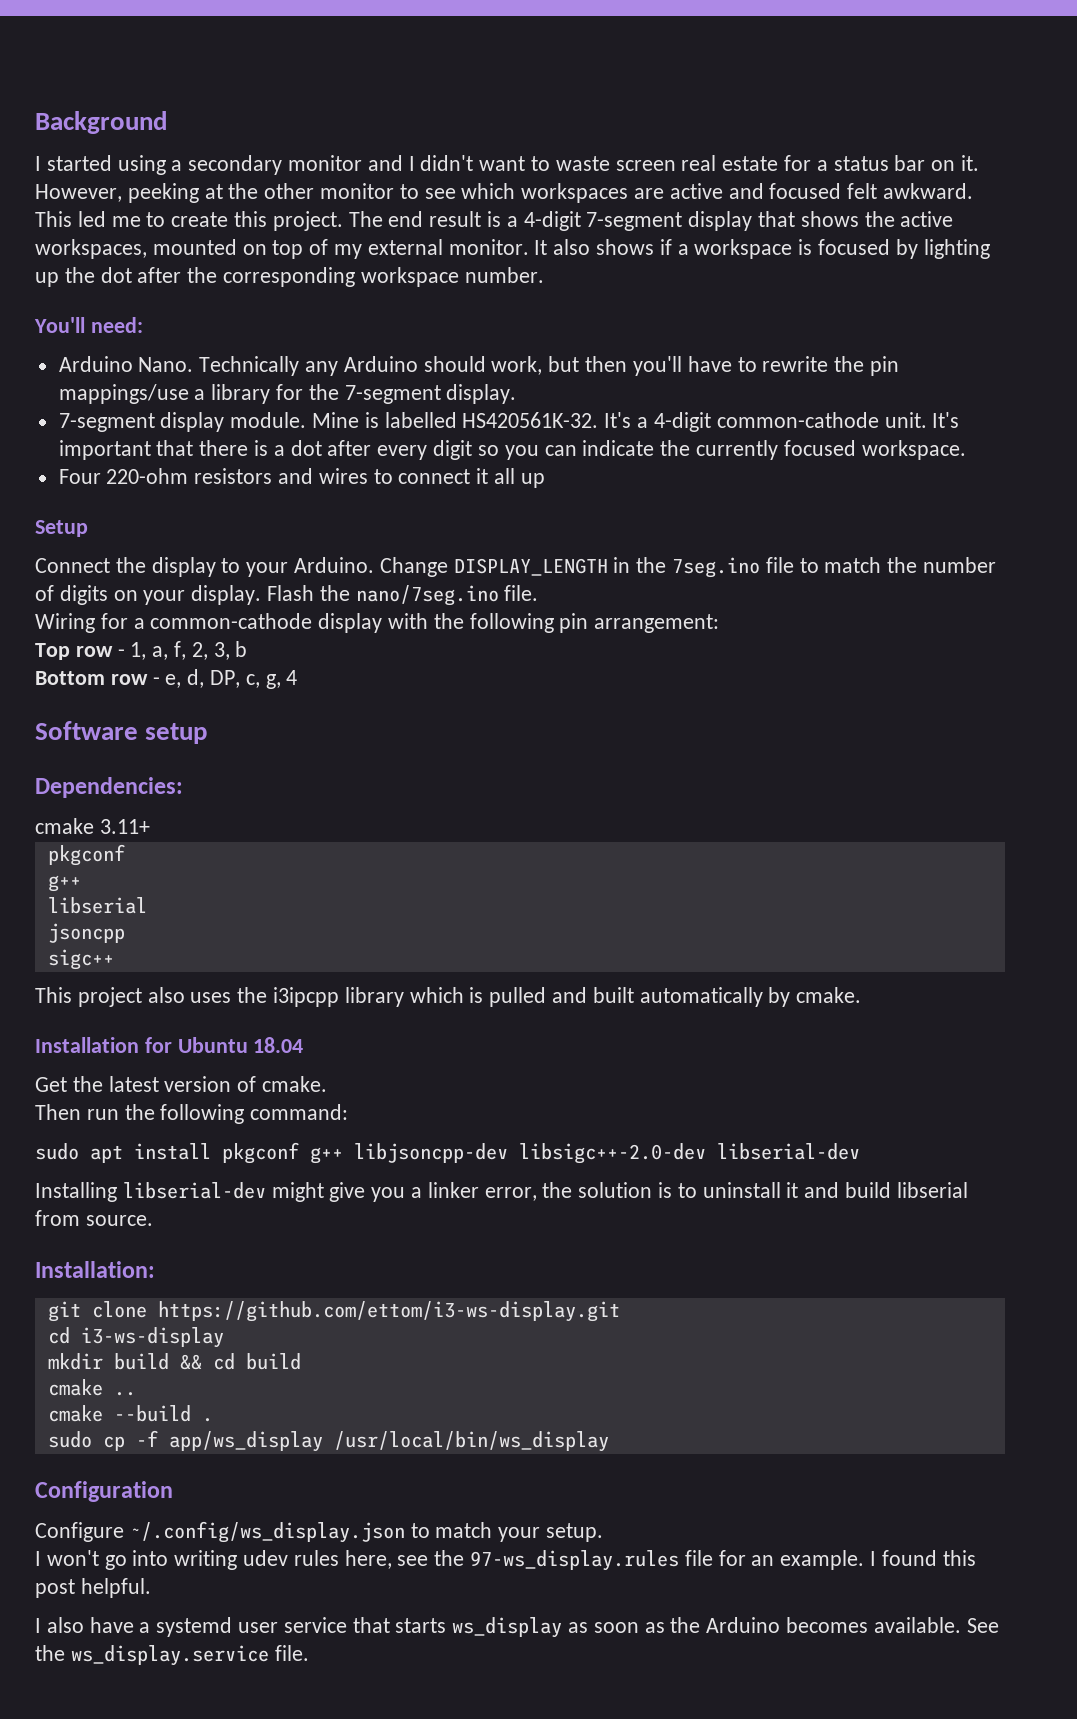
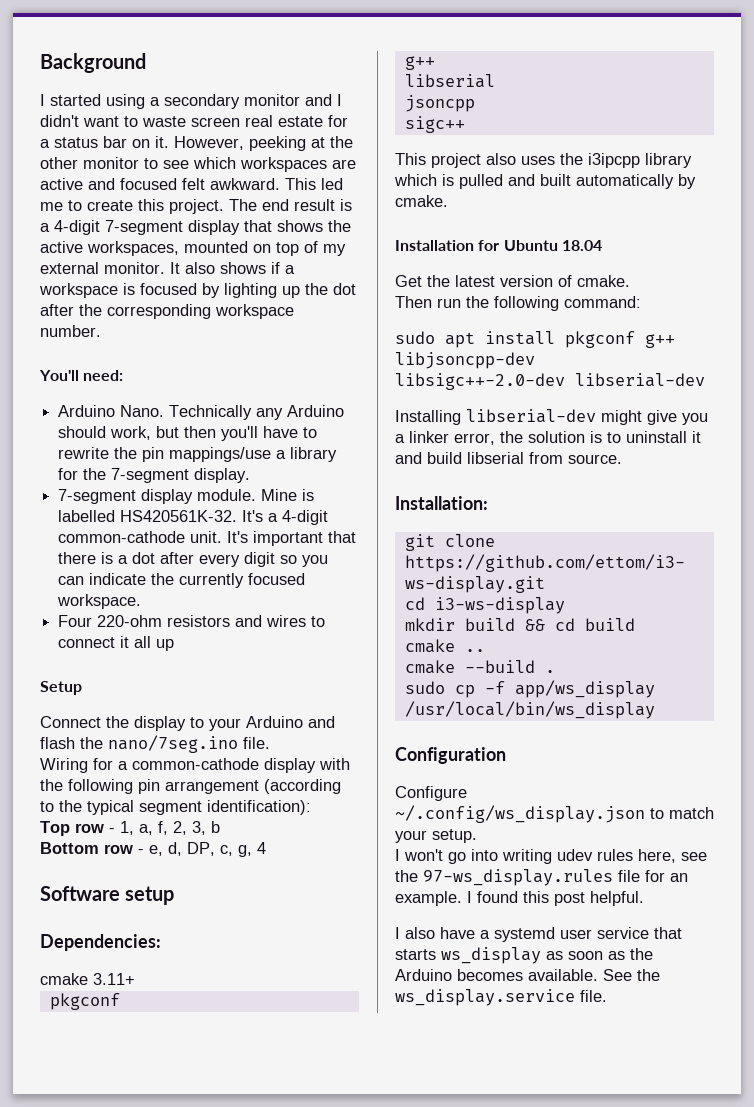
[294,557,997,578] [35,585,315,605] Arduino. Change DISPLAY_LENGTH in the 7seg.ino file to match the number of digits on your display. Flash -> [246,716,335,728] [40,737,75,749] Arduino and flash
[594,614,720,633] arrangement: -> [165,779,341,794] [40,800,311,815] arrangement (according to the typical segment identification):

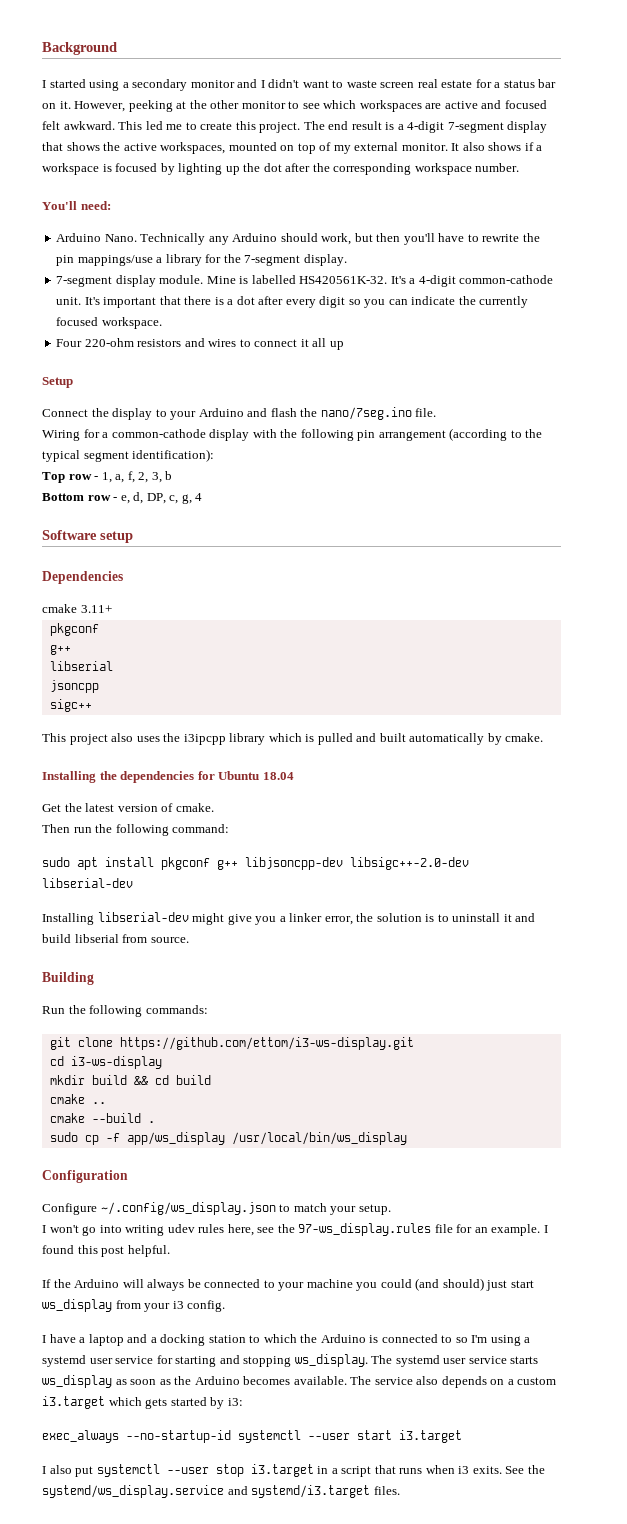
[40,934,161,951] Dependencies: -> [42,571,123,584] Dependencies
[395,240,474,251] Installation -> [42,771,195,783] Installing the dependencies
[395,496,488,510] Installation: -> [42,972,94,985] [42,1005,208,1017] Building // Run the following commands:
[395,927,435,939] // I also -> [42,1278,534,1291] [42,1299,226,1312] [42,1335,46,1343] // If the Arduino will always be connected to your machine you could (and should) just start ws_display from your i3 config. // I
[494,927,682,942] systemd user service that -> [88,1334,531,1346] [42,1354,507,1367] laptop and a docking station to which the Arduino is connected to so I'm using a systemd user service for starting and stopping ws_display. The systemd user service
[603,969,660,981] [395,989,607,1006] See the ws_display.service file. -> [350,1376,557,1388] [42,1396,243,1409] [42,1430,462,1443] [42,1464,545,1477] [42,1485,400,1498] The service also depends on a custom i3.target which gets started by i3: // exec_always --no-startup-id systemctl --user start i3.target // I also put systemctl --user stop i3.target in a script that runs when i3 exits. See the systemd/ws_display.service and systemd/i3.target files.

